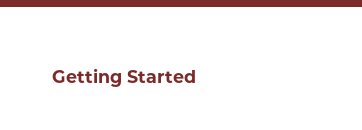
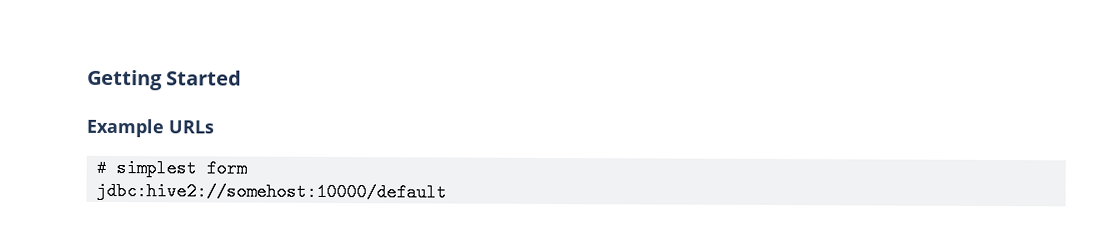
(196, 76) none -> [86,118,214,138] [95,158,247,178] [95,181,447,202] // Example URLs // # simplest form // jdbc:hive2://somehost:10000/default

